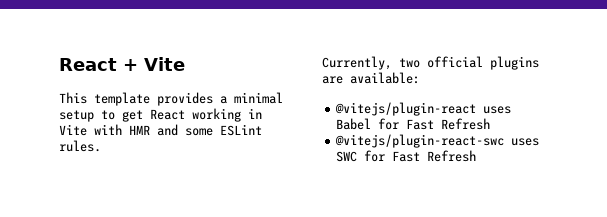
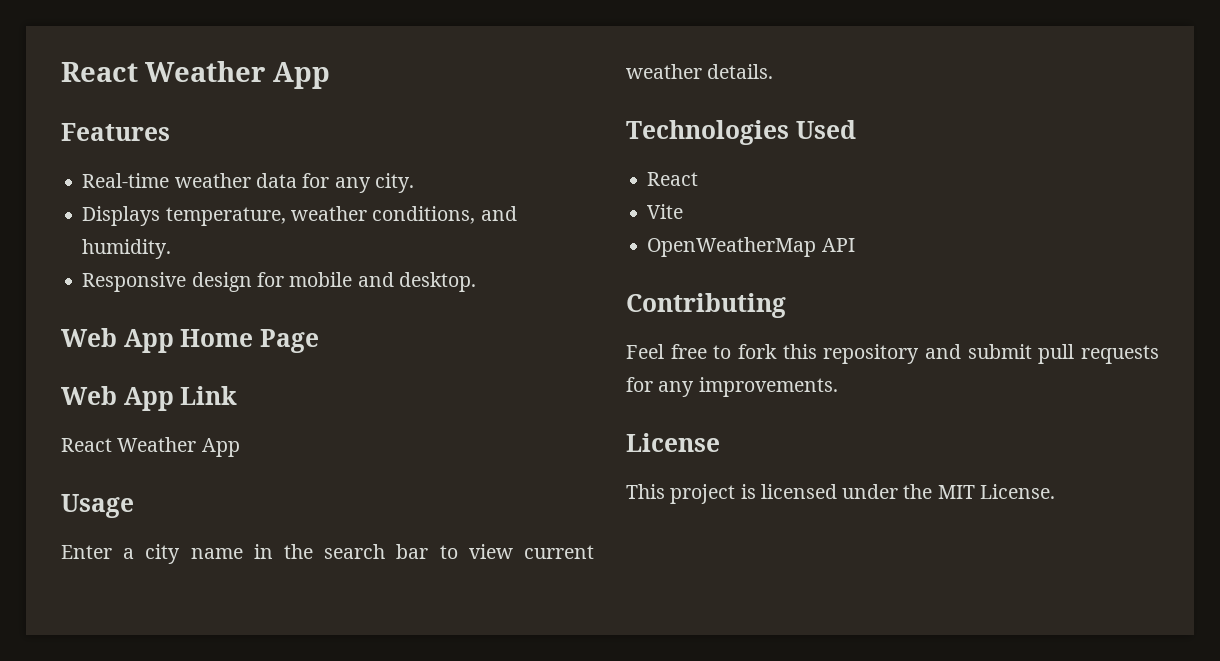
[59,57,185,71] [59,92,283,106] [59,108,262,122] [59,124,262,136] [59,140,101,152] [322,56,539,70] [322,72,420,84] [335,102,512,116] [336,118,491,130] [335,134,540,148] [336,150,477,162] React + Vite // This template provides a minimal setup to get React working in Vite with HMR and some ESLint rules. // Currently, two official plugins are available: // @vitejs/plugin-react uses Babel for Fast Refresh // @vitejs/plugin-react-swc uses SWC for Fast Refresh -> [61,61,330,89] [61,123,170,141] [82,173,414,193] [82,206,517,226] [82,239,172,259] [82,272,476,292] [61,328,319,353] [61,386,238,411] [61,437,240,457] [61,494,134,518] [61,544,594,564] [626,64,774,79] [626,120,856,145] [647,172,699,186] [647,204,684,219] [647,237,855,257] [626,293,786,318] [626,344,1159,364] [626,377,838,397] [626,433,720,452] [626,484,1055,504] React Weather App // Features // Real-time weather data for any city. // Displays temperature, weather conditions, and humidity. // Responsive design for mobile and desktop. // Web App Home Page // Web App Link // React Weather App // Usage // Enter a city name in the search bar to view current weather details. // Technologies Used // React // Vite // OpenWeatherMap API // Contributing // Feel free to fork this repository and submit pull requests for any improvements. // License // This project is licensed under the MIT License.

